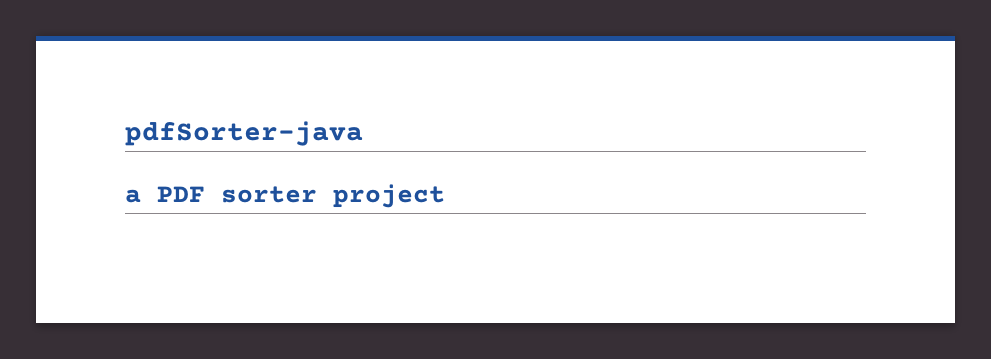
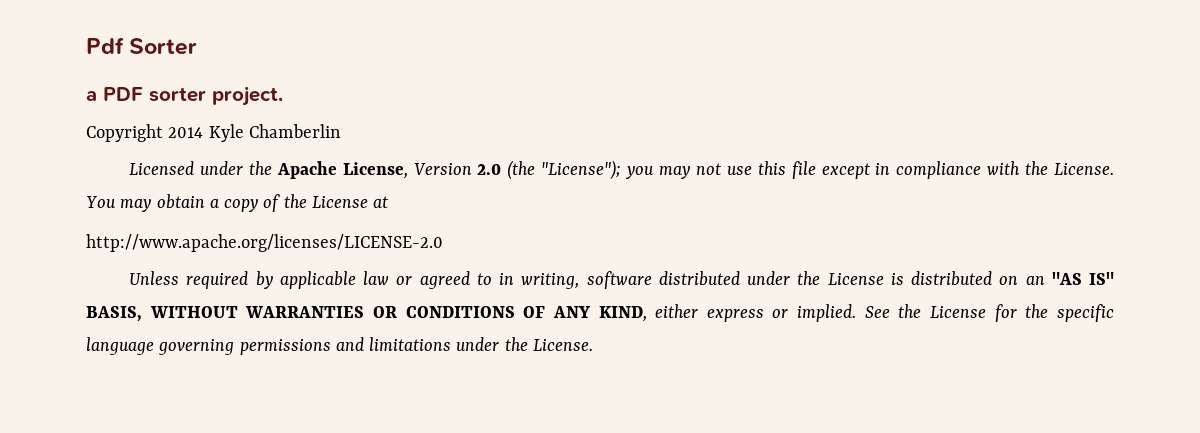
[125,121,363,146] pdfSorter-java -> [86,37,198,55] Pdf Sorter
[333,184,445,208] project -> [212,86,283,106] [86,124,341,142] [129,160,1114,180] [86,194,389,212] [86,234,443,252] [129,271,1114,289] [86,304,1114,322] [86,337,593,355] project. // Copyright 2014 Kyle Chamberlin // Licensed under the Apache License, Version 2.0 (the "License"); you may not use this file except in compliance with the License. You may obtain a copy of the License at // http://www.apache.org/licenses/LICENSE-2.0 // Unless required by applicable law or agreed to in writing, software distributed under the License is distributed on an "AS IS" BASIS, WITHOUT WARRANTIES OR CONDITIONS OF ANY KIND, either express or implied. See the License for the specific language governing permissions and limitations under the License.

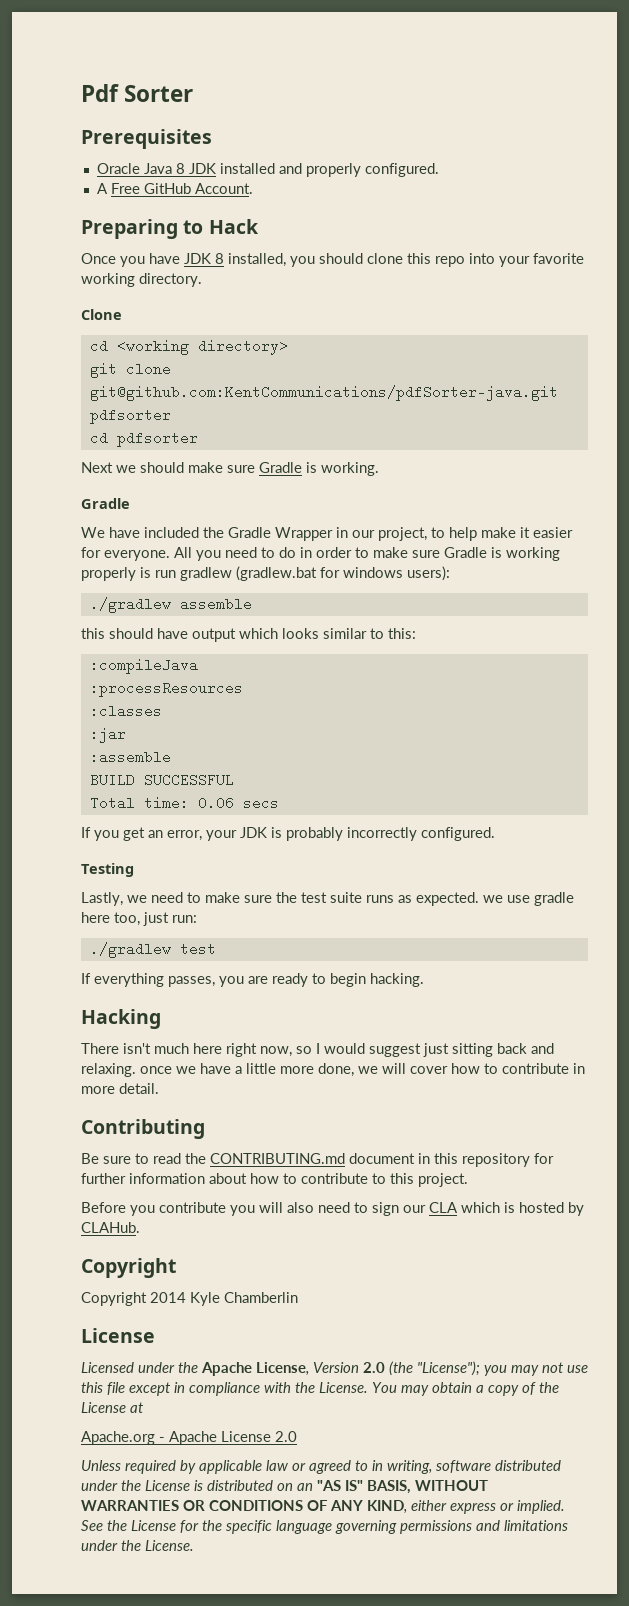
[86,86,283,106] a PDF sorter project. -> [81,129,212,149] [96,163,439,177] [96,183,253,194] [81,219,259,239] [81,253,584,267] [81,273,202,287] [81,309,122,320] [89,339,288,355] [89,362,171,378] [89,385,558,401] [89,408,171,424] [89,431,198,447] [81,462,379,476] [81,498,130,509] [81,527,573,541] [81,547,560,561] [81,566,450,581] [89,597,252,613] [81,628,416,642] [89,658,198,674] [89,681,243,697] [89,704,162,718] [89,727,126,743] [89,750,171,764] [89,773,234,787] [89,796,279,810] [81,827,495,841] [81,863,134,877] [81,892,574,906] [81,912,197,926] [89,942,216,958] [81,973,424,987] [81,1009,161,1029] [81,1043,554,1057] [81,1063,585,1077] [81,1083,159,1094] [81,1119,205,1139] [81,1153,554,1167] [81,1173,468,1187] [81,1202,584,1216] [81,1222,140,1233] [81,1258,176,1278] Prerequisites // Oracle Java 8 JDK installed and properly configured. // A Free GitHub Account. // Preparing to Hack // Once you have JDK 8 installed, you should clone this repo into your favorite working directory. // Clone // cd <working directory> // git clone git@github.com:KentCommunications/pdfSorter-java.git pdfsorter // cd pdfsorter // Next we should make sure Gradle is working. // Gradle // We have included the Gradle Wrapper in our project, to help make it easier for everyone. All you need to do in order to make sure Gradle is working properly is run gradlew (gradlew.bat for windows users): // ./gradlew assemble // this should have output which looks similar to this: // :compileJava // :processResources // :classes // :jar // :assemble // BUILD SUCCESSFUL // Total time: 0.06 secs // If you get an error, your JDK is probably incorrectly configured. // Testing // Lastly, we need to make sure the test suite runs as expected. we use gradle here too, just run: // ./gradlew test // If everything passes, you are ready to begin hacking. // Hacking // There isn't much here right now, so I would suggest just sitting back and relaxing. once we have a little more done, we will cover how to contribute in more detail. // Contributing // Be sure to read the CONTRIBUTING.md document in this repository for further information about how to contribute to this project. // Before you contribute you will also need to sign our CLA which is hosted by CLAHub. // Copyright
(341, 131) none -> [81,1328,155,1343] // License
[86,234,443,252] http://www.apache.org/licenses/LICENSE-2.0 -> [81,1431,297,1445] Apache.org - Apache License 2.0

